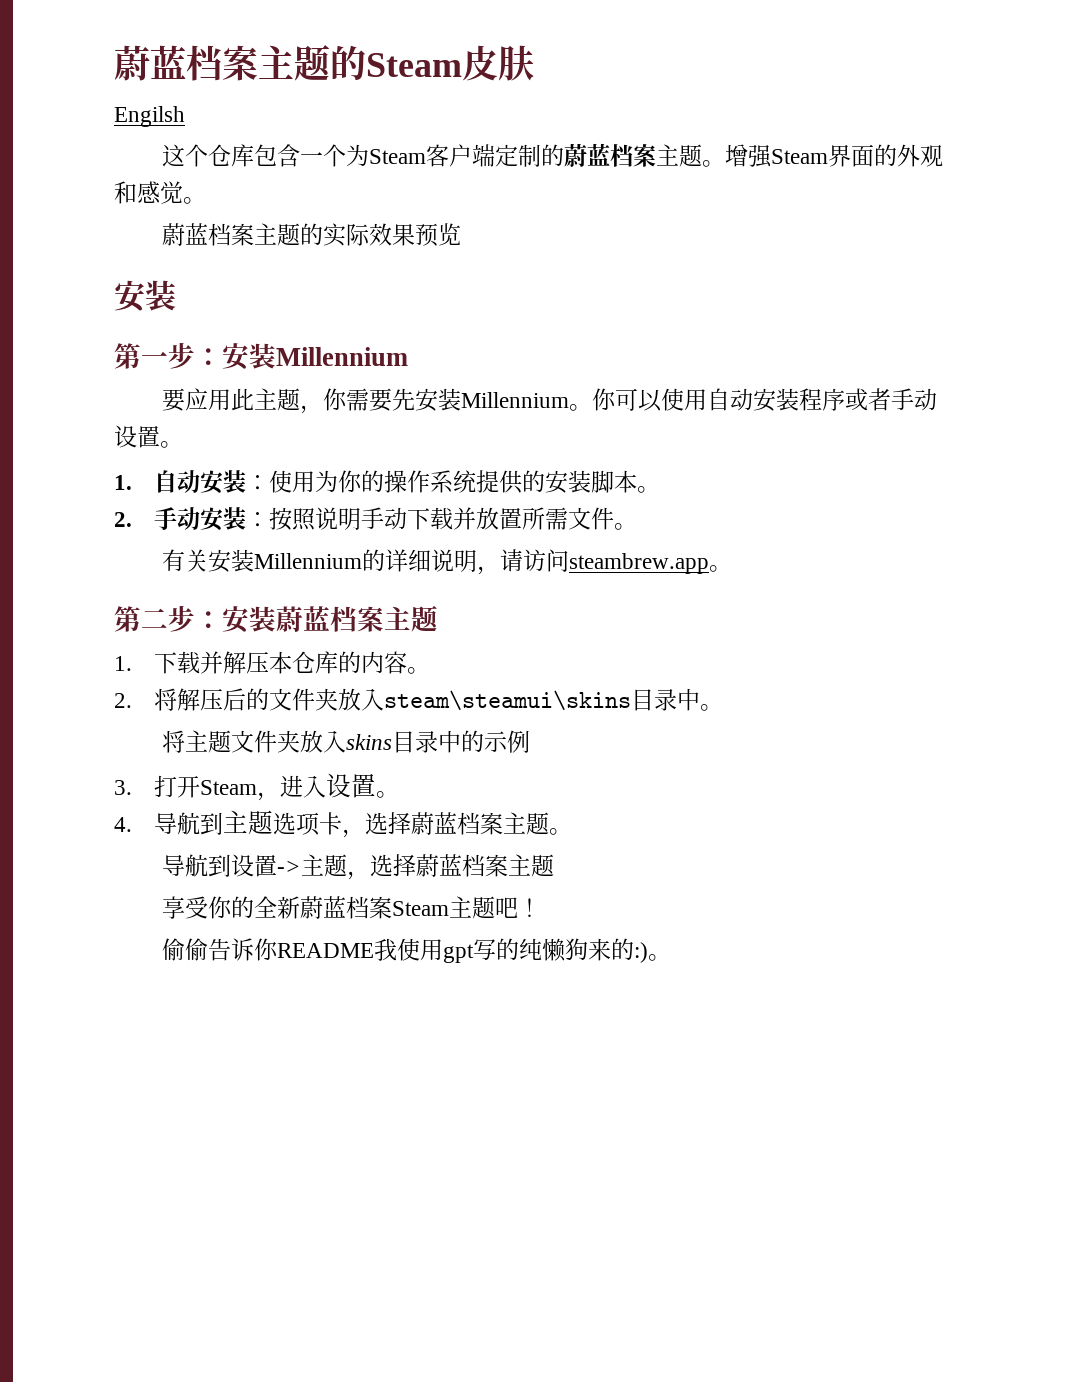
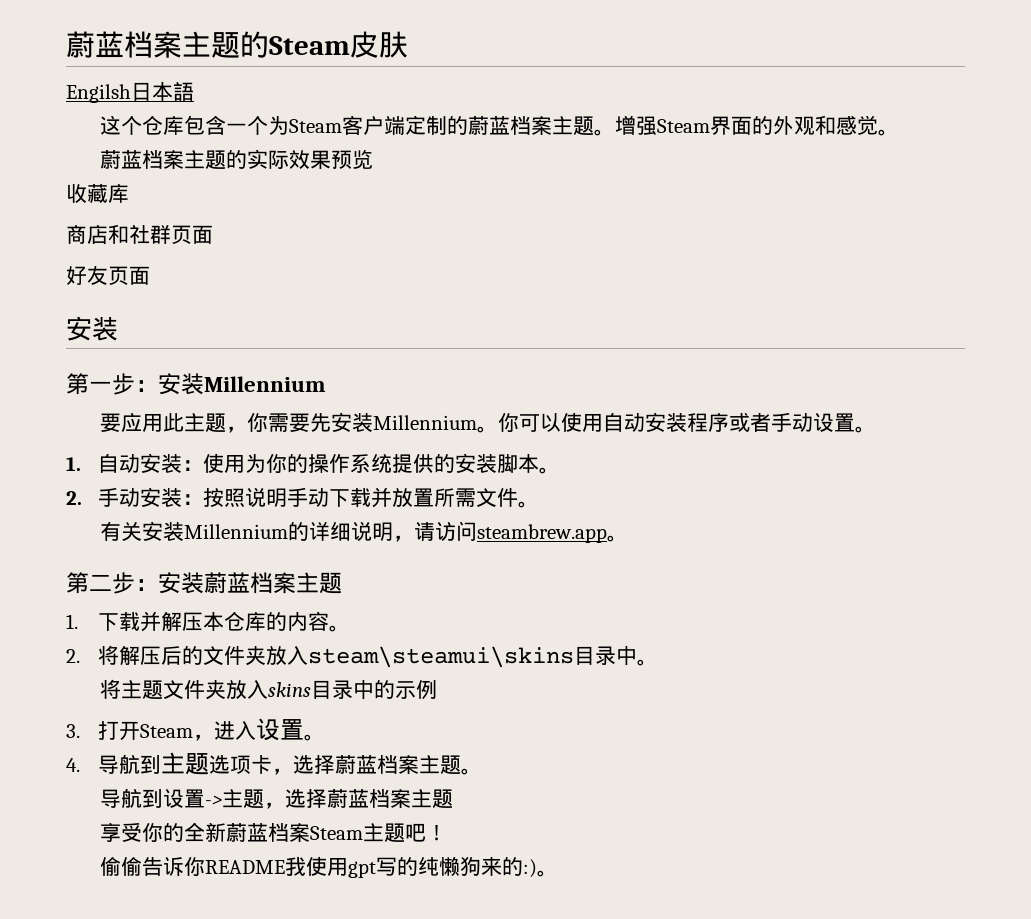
(185, 116) none -> [131,81,194,101] 日本語
(461, 234) none -> [66,183,129,204] [66,224,213,245] [66,265,150,285] // 收藏库 // 商店和社群页面 // 好友页面

